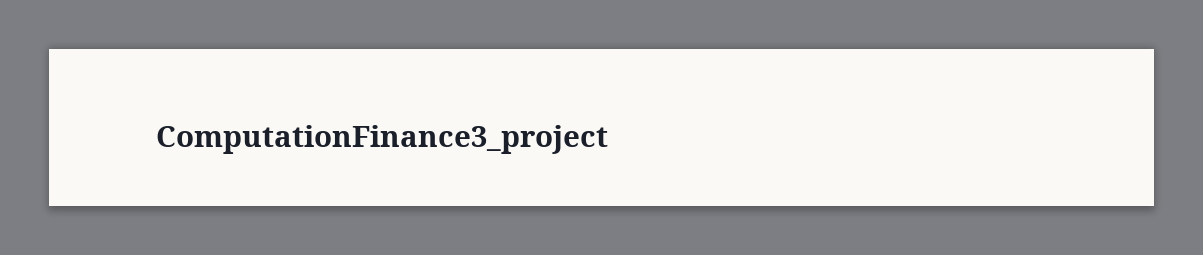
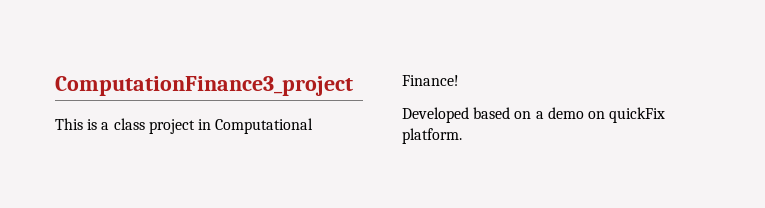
(608, 139) none -> [55,118,314,134] [402,75,459,86] [402,107,666,123] [402,128,462,144] // This is a class project in Computational Finance! // Developed based on a demo on quickFix platform.

